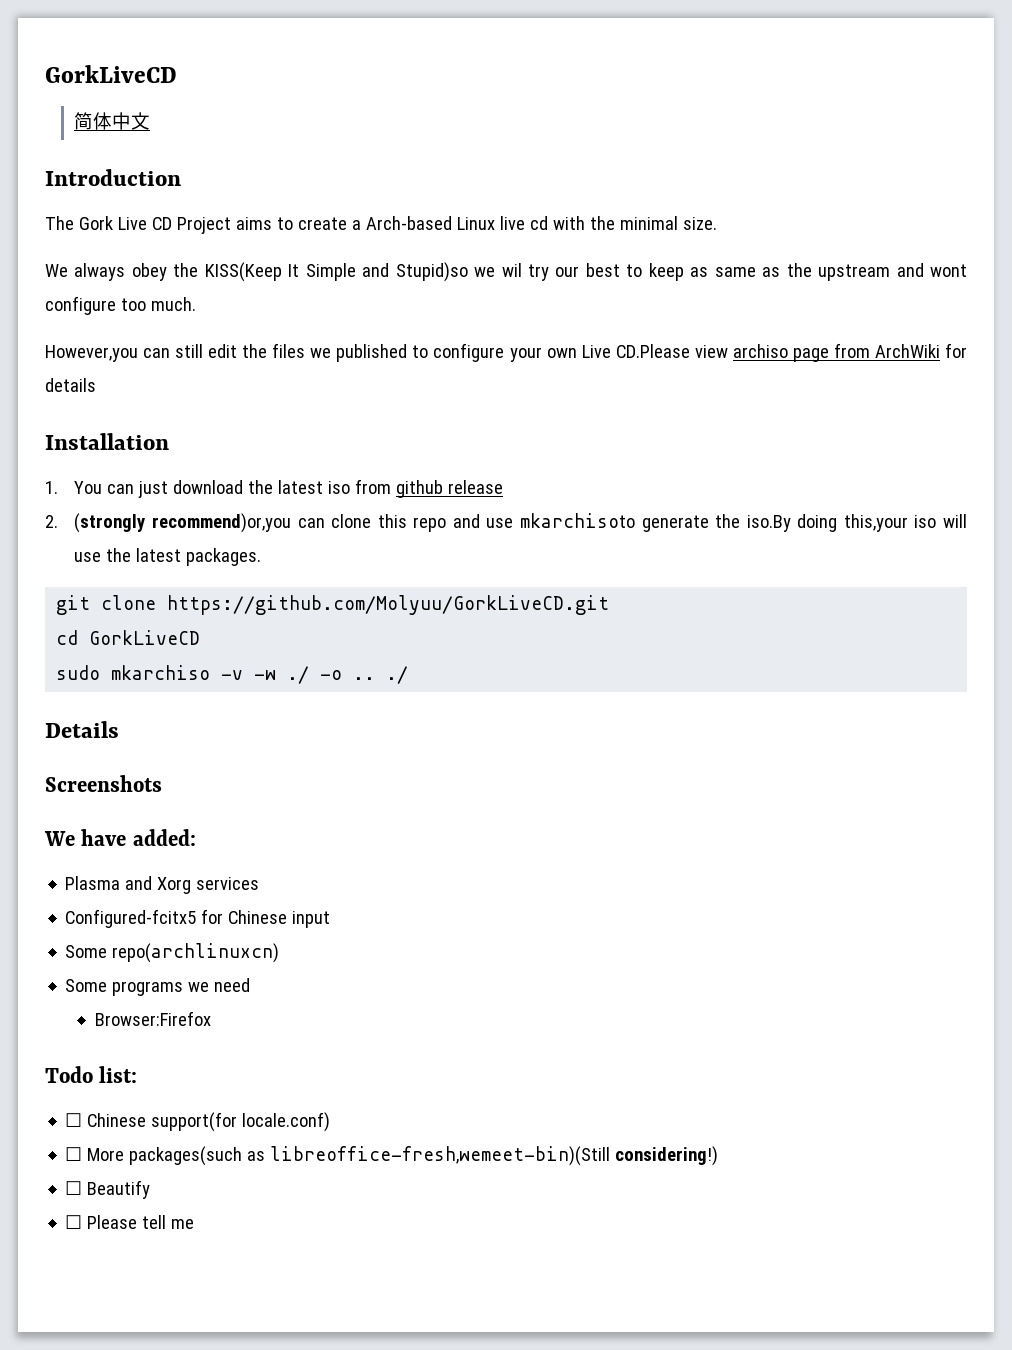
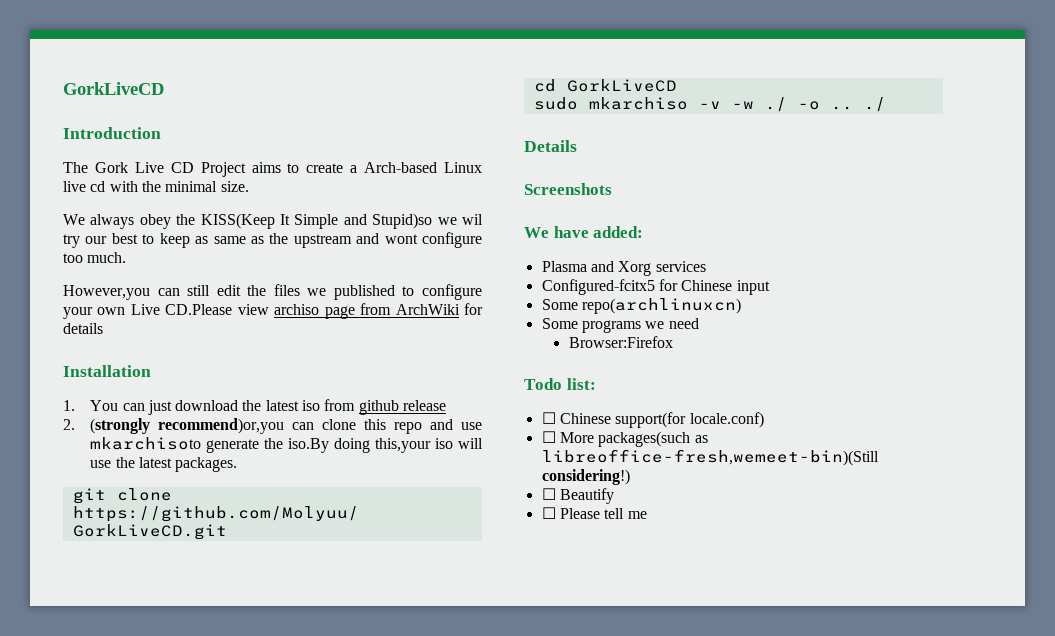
[45,65,177,83] [74,112,151,130] GorkLiveCD // 简体中文 -> [63,82,164,95] GorkLiveCD

